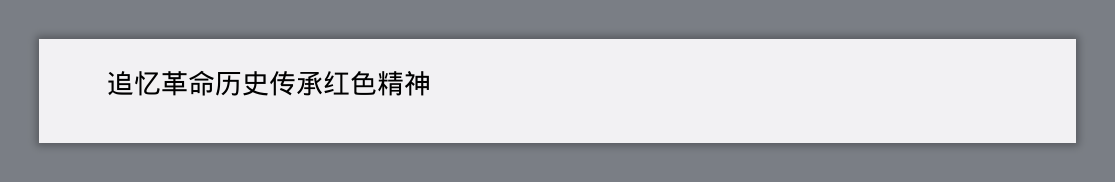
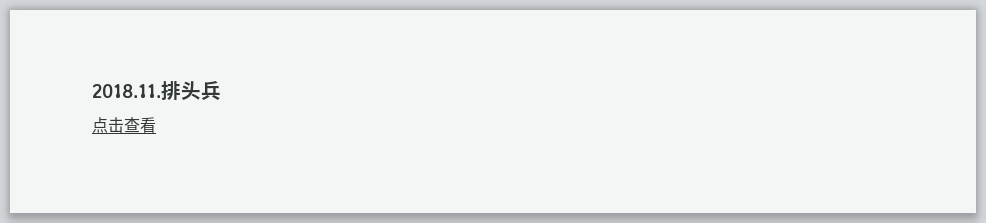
[107,70,431,96] 追忆革命历史传承红色精神 -> [92,81,221,100] [92,117,156,133] 2018.11.排头兵 // 点击查看

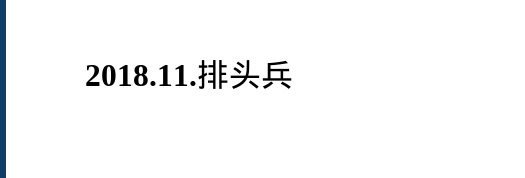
[92,117,156,133] // 点击查看 -> (293, 74) none

